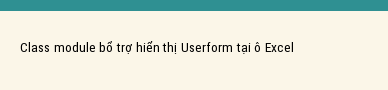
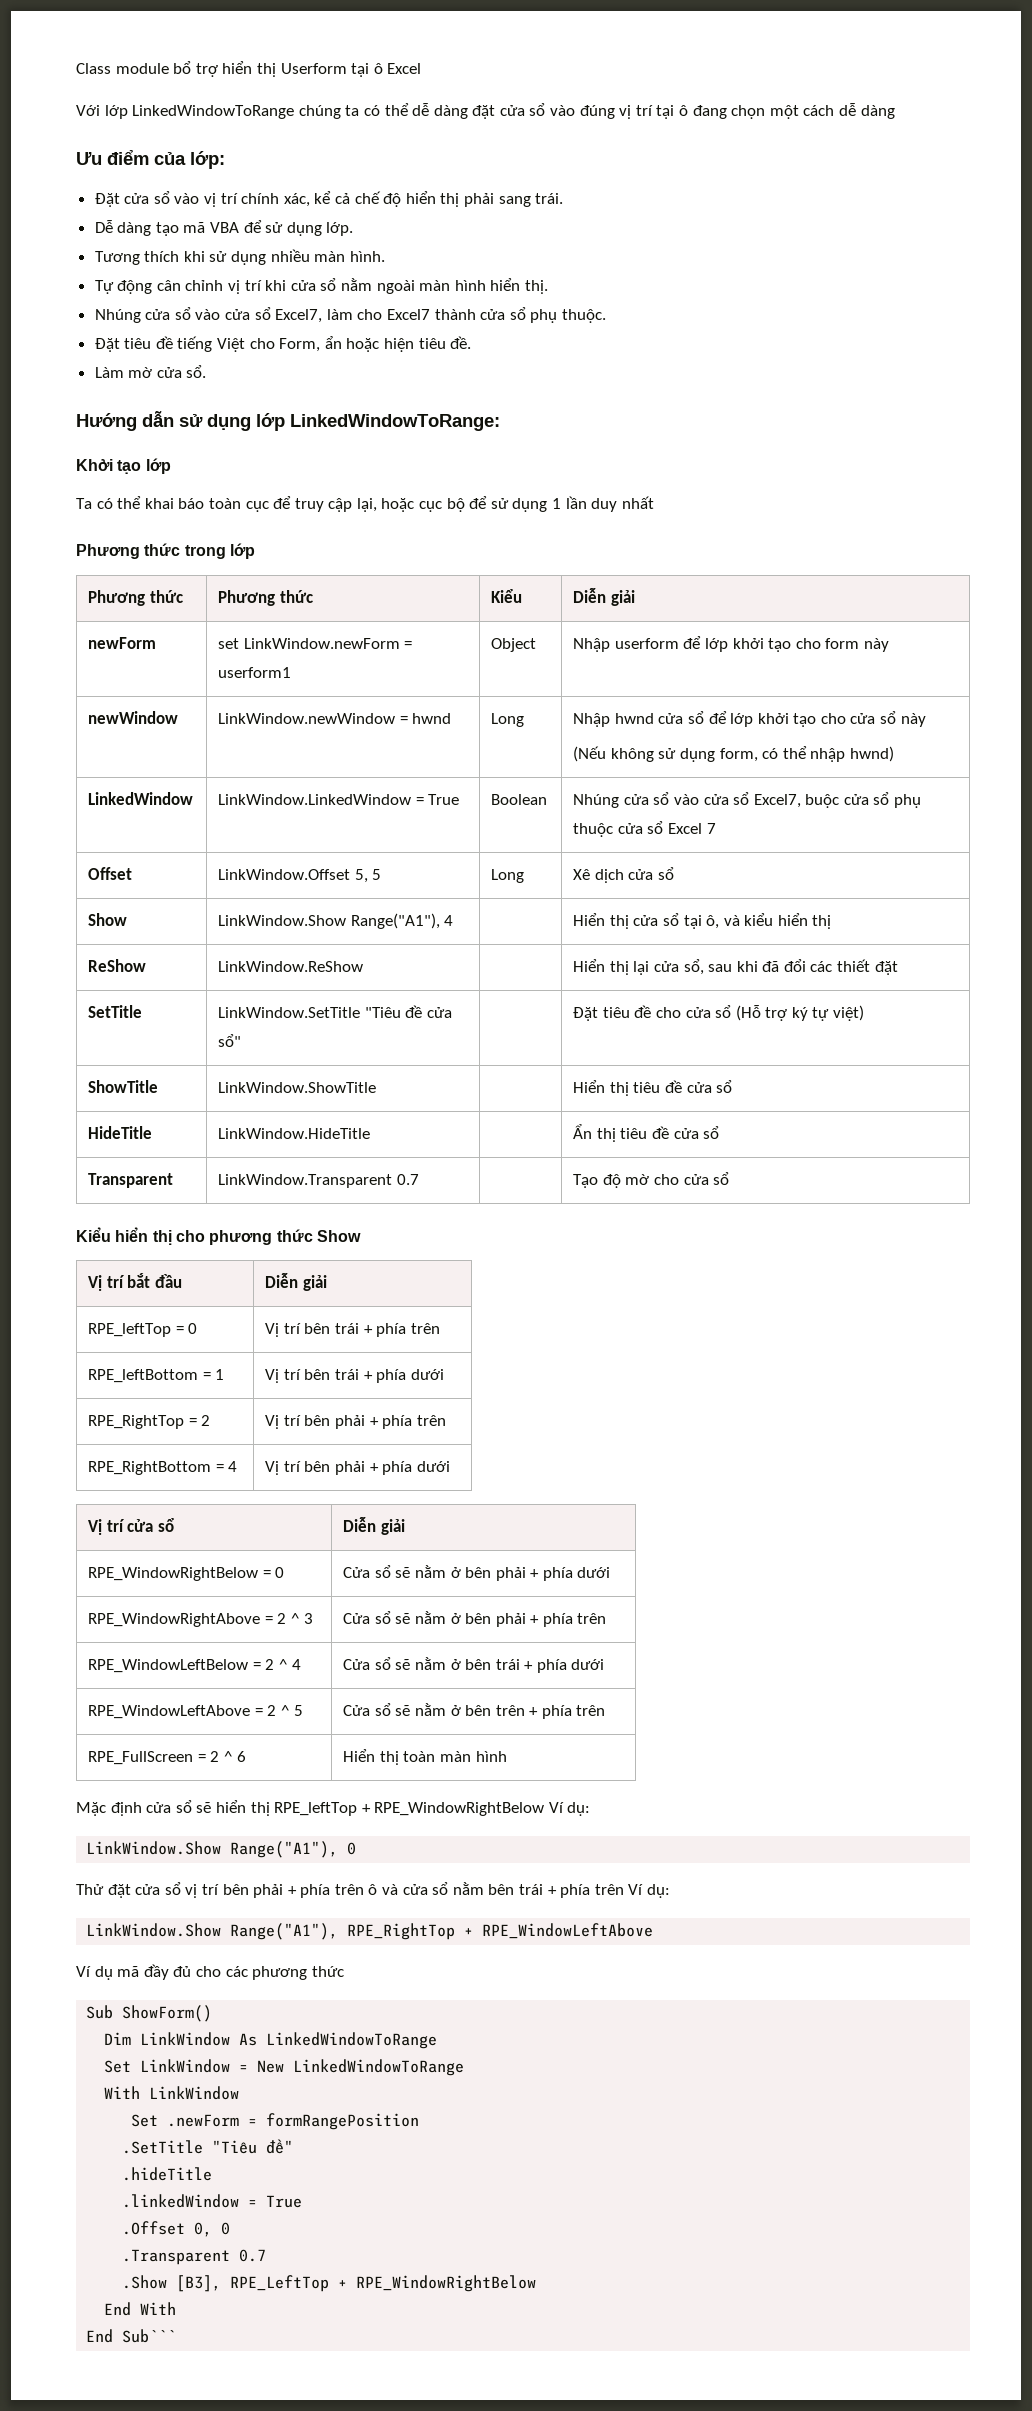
(294, 47) none -> [76,103,895,119] [76,150,225,169] [94,191,564,207] [94,220,354,236] [94,249,385,265] [94,278,548,294] [94,307,606,323] [94,336,472,352] [94,365,207,378] [76,411,500,431] [76,458,171,474] [76,496,654,512] [76,543,255,559] [88,590,183,606] [218,590,313,606] [491,589,523,603] [573,588,635,606] [88,637,157,649] [218,638,413,649] [218,667,292,678] [491,638,537,652] [573,636,889,652] [88,711,179,724] [218,713,452,724] [491,713,525,727] [573,711,926,727] [573,746,894,762] [88,792,194,805] [218,794,460,805] [491,794,548,805] [573,792,922,808] [573,821,716,837] [88,867,133,880] [218,869,382,883] [491,869,525,883] [573,867,674,883] [88,913,128,926] [218,913,454,929] [573,913,832,929] [88,959,147,972] [218,961,364,972] [573,959,898,975] [88,1005,143,1018] [218,1005,452,1018] [218,1034,242,1047] [573,1005,865,1021] [88,1080,159,1093] [218,1082,377,1093] [573,1080,733,1096] [88,1126,153,1139] [218,1128,371,1139] [573,1124,720,1142] [88,1173,174,1188] [218,1174,419,1188] [573,1172,730,1188] [76,1227,361,1245] [88,1273,182,1291] [265,1273,327,1291] [88,1323,198,1337] [265,1323,440,1337] [88,1369,225,1383] [265,1369,444,1383] [88,1415,211,1429] [265,1415,446,1429] [88,1461,238,1475] [265,1461,450,1475] [88,1518,174,1535] [343,1517,405,1535] [88,1567,285,1581] [343,1565,611,1581] [88,1613,313,1627] [343,1611,607,1627] [88,1659,301,1673] [343,1657,605,1673] [88,1705,303,1719] [343,1703,606,1719] [88,1751,246,1765] [343,1749,507,1765] [76,1800,591,1816] [86,1841,357,1858] [76,1882,670,1898] [86,1923,654,1940] [76,1964,344,1980] [86,2005,213,2022] [104,2032,438,2049] [104,2059,465,2076] [104,2086,240,2100] [131,2113,420,2130] [122,2139,294,2154] [122,2167,213,2181] [122,2194,303,2208] [122,2221,231,2237] [122,2249,267,2265] [122,2275,537,2292] [104,2302,177,2316] [86,2329,177,2343] // Với lớp LinkedWindowToRange chúng ta có thể dễ dàng đặt cửa sổ vào đúng vị trí tại ô đang chọn một cách dễ dàng // Ưu điểm của lớp: // Đặt cửa sổ vào vị trí chính xác, kể cả chế độ hiển thị phải sang trái. // Dễ dàng tạo mã VBA để sử dụng lớp. // Tương thích khi sử dụng nhiều màn hình. // Tự động cân chỉnh vị trí khi cửa sổ nằm ngoài màn hình hiển thị. // Nhúng cửa sổ vào cửa sổ Excel7, làm cho Excel7 thành cửa sổ phụ thuộc. // Đặt tiêu đề tiếng Việt cho Form, ẩn hoặc hiện tiêu đề. // Làm mờ cửa sổ. // Hướng dẫn sử dụng lớp LinkedWindowToRange: // Khởi tạo lớp // Ta có thể khai báo toàn cục để truy cập lại, hoặc cục bộ để sử dụng 1 lần duy nhất // Phương thức trong lớp // Phương thức | Phương thức | Kiểu | Diễn giải // newForm | set LinkWindow.newForm = userform1 | Object | Nhập userform để lớp khởi tạo cho form này // newWindow | LinkWindow.newWindow = hwnd | Long | Nhập hwnd cửa sổ để lớp khởi tạo cho cửa sổ này // (Nếu không sử dụng form, có thể nhập hwnd) // LinkedWindow | LinkWindow.LinkedWindow = True | Boolean | Nhúng cửa sổ vào cửa sổ Excel7, buộc cửa sổ phụ thuộc cửa sổ Excel 7 // Offset | LinkWindow.Offset 5, 5 | Long | Xê dịch cửa sổ // Show | LinkWindow.Show Range("A1"), 4 | | Hiển thị cửa sổ tại ô, và kiểu hiển thị // ReShow | LinkWindow.ReShow | | Hiển thị lại cửa sổ, sau khi đã đổi các thiết đặt // SetTitle | LinkWindow.SetTitle "Tiêu đề cửa sổ" | | Đặt tiêu đề cho cửa sổ (Hỗ trợ ký tự việt) // ShowTitle | LinkWindow.ShowTitle | | Hiển thị tiêu đề cửa sổ // HideTitle | LinkWindow.HideTitle | | Ẩn thị tiêu đề cửa sổ // Transparent | LinkWindow.Transparent 0.7 | | Tạo độ mờ cho cửa sổ // Kiểu hiển thị cho phương thức Show // Vị trí bắt đầu | Diễn giải // RPE_leftTop = 0 | Vị trí bên trái + phía trên // RPE_leftBottom = 1 | Vị trí bên trái + phía dưới // RPE_RightTop = 2 | Vị trí bên phải + phía trên // RPE_RightBottom = 4 | Vị trí bên phải + phía dưới // Vị trí cửa sổ | Diễn giải // RPE_WindowRightBelow = 0 | Cửa sổ sẽ nằm ở bên phải + phía dưới // RPE_WindowRightAbove = 2 ^ 3 | Cửa sổ sẽ nằm ở bên phải + phía trên // RPE_WindowLeftBelow = 2 ^ 4 | Cửa sổ sẽ nằm ở bên trái + phía dưới // RPE_WindowLeftAbove = 2 ^ 5 | Cửa sổ sẽ nằm ở bên trên + phía trên // RPE_FullScreen = 2 ^ 6 | Hiển thị toàn màn hình // Mặc định cửa sổ sẽ hiển thị RPE_leftTop + RPE_WindowRightBelow Ví dụ: // LinkWindow.Show Range("A1"), 0 // Thử đặt cửa sổ vị trí bên phải + phía trên ô và cửa sổ nằm bên trái + phía trên Ví dụ: // LinkWindow.Show Range("A1"), RPE_RightTop + RPE_WindowLeftAbove // Ví dụ mã đầy đủ cho các phương thức // Sub ShowForm() // Dim LinkWindow As LinkedWindowToRange // Set LinkWindow = New LinkedWindowToRange // With LinkWindow // Set .newForm = formRangePosition // .SetTitle "Tiêu đề" // .hideTitle // .linkedWindow = True // .Offset 0, 0 // .Transparent 0.7 // .Show [B3], RPE_LeftTop + RPE_WindowRightBelow // End With // End Sub```

